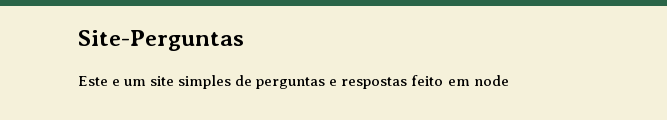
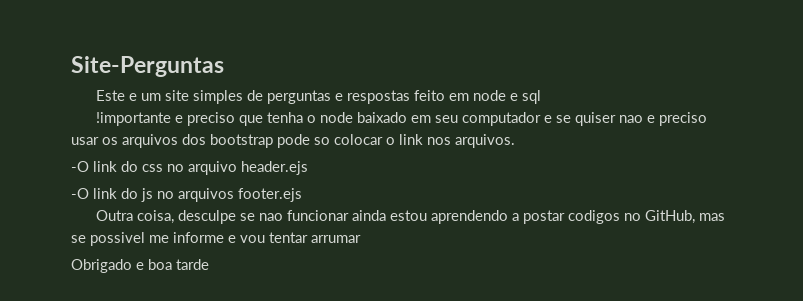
(509, 80) none -> [509,90,541,104] [95,112,707,126] [71,134,515,148] [71,161,308,175] [71,188,302,202] [95,210,725,224] [71,232,361,246] [71,259,209,273] e sql // !importante e preciso que tenha o node baixado em seu computador e se quiser nao e preciso usar os arquivos dos bootstrap pode so colocar o link nos arquivos. // -O link do css no arquivo header.ejs // -O link do js no arquivos footer.ejs // Outra coisa, desculpe se nao funcionar ainda estou aprendendo a postar codigos no GitHub, mas se possivel me informe e vou tentar arrumar // Obrigado e boa tarde

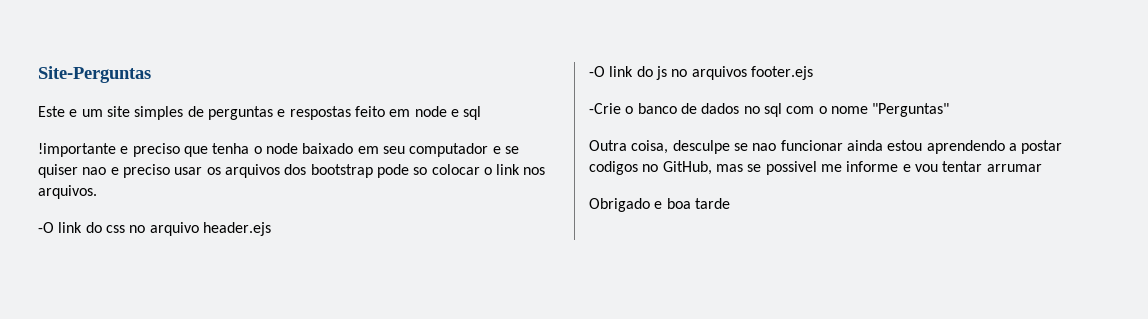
(302, 195) none -> [589,103,950,117] // -Crie o banco de dados no sql com o nome "Perguntas"

